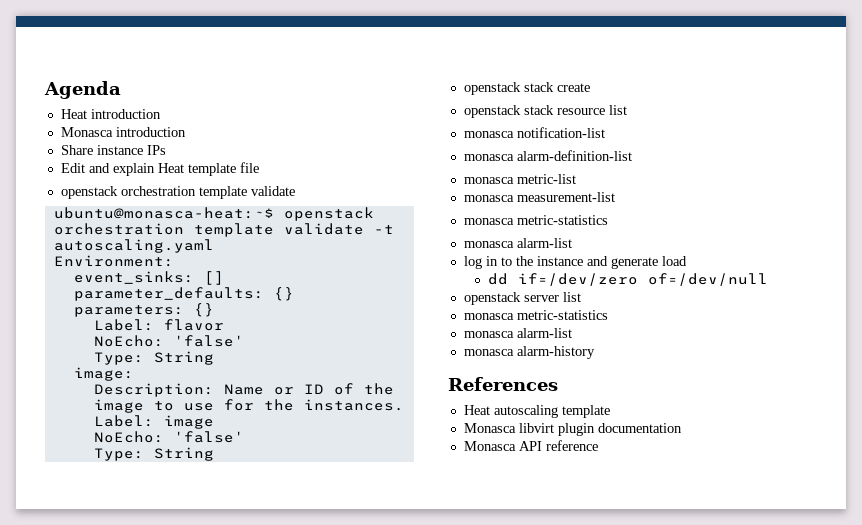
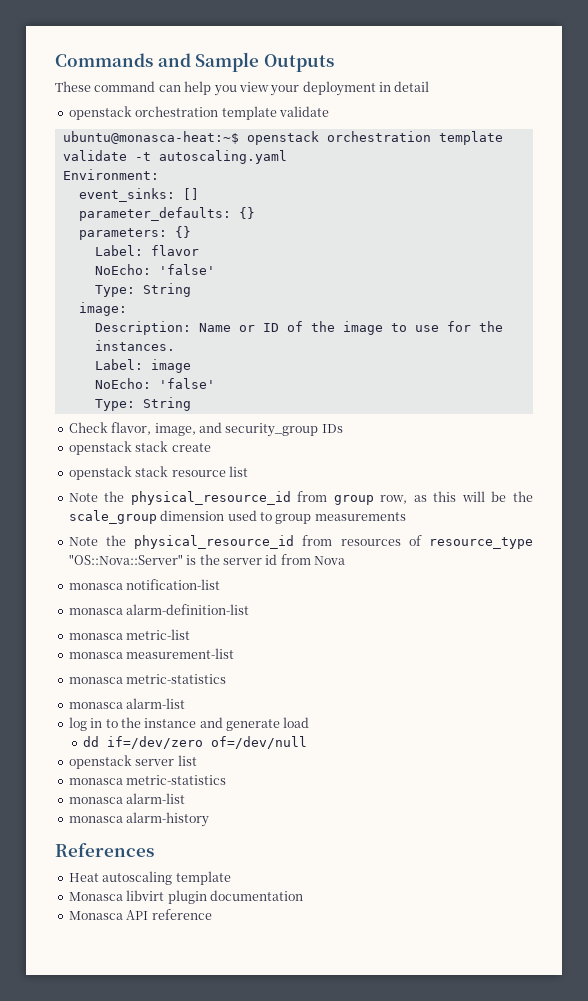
[44,81,121,99] [60,109,161,119] [60,127,186,137] [60,145,166,155] [60,162,259,176] Agenda // Heat introduction // Monasca introduction // Share instance IPs // Edit and explain Heat template file -> [55,52,334,72] [55,81,430,96] Commands and Sample Outputs // These command can help you view your deployment in detail
(214, 454) none -> [68,422,343,437] // Check flavor, image, and security_group IDs
(627, 110) none -> [68,491,533,505] [68,510,406,524] [68,535,533,549] [68,554,345,565] // Note the physical_resource_id from group row, as this will be the scale_group dimension used to group measurements // Note the physical_resource_id from resources of resource_type "OS::Nova::Server" is the server id from Nova

